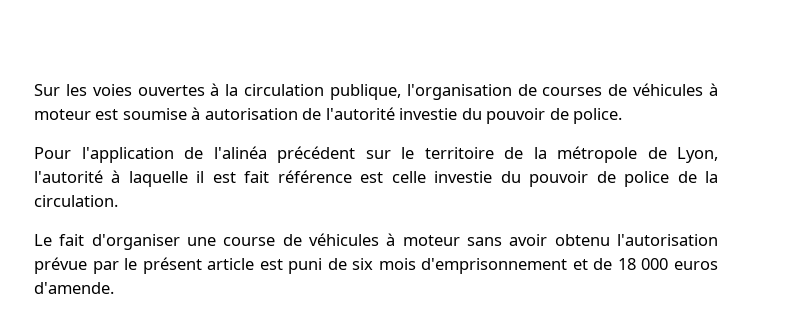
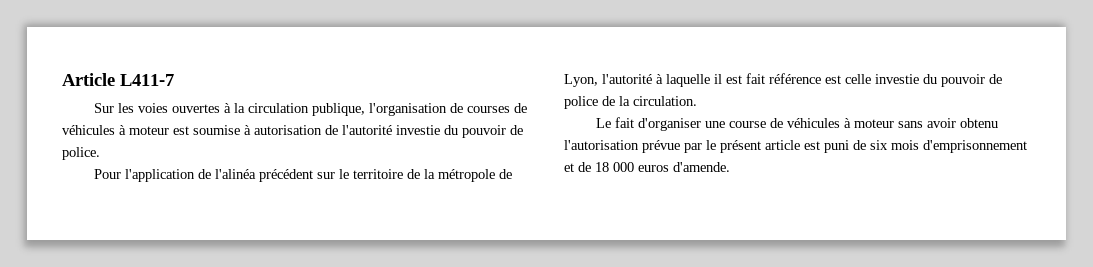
(34, 90) none -> [62,73,174,86] Article L411-7 //

